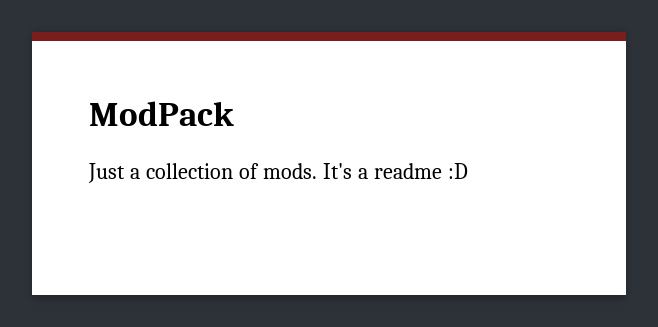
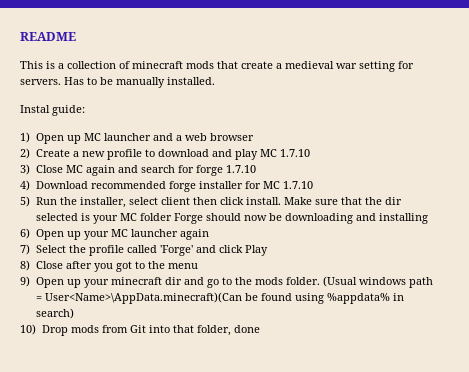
[89,101,234,126] [88,163,468,183] ModPack // Just a collection of mods. It's a readme :D -> [20,32,76,41] [20,61,414,72] [20,77,215,88] [20,105,85,116] [20,132,255,144] [20,148,311,160] [20,164,257,176] [20,180,314,192] [20,196,403,208] [36,213,429,224] [20,228,210,240] [20,244,269,256] [20,260,199,272] [20,276,434,288] [36,292,405,304] [36,308,75,319] [20,324,260,336] README // This is a collection of minecraft mods that create a medieval war setting for servers. Has to be manually installed. // Instal guide: // 1) Open up MC launcher and a web browser // 2) Create a new profile to download and play MC 1.7.10 // 3) Close MC again and search for forge 1.7.10 // 4) Download recommended forge installer for MC 1.7.10 // 5) Run the installer, select client then click install. Make sure that the dir selected is your MC folder Forge should now be downloading and installing // 6) Open up your MC launcher again // 7) Select the profile called 'Forge' and click Play // 8) Close after you got to the menu // 9) Open up your minecraft dir and go to the mods folder. (Usual windows path = User<Name>\AppData.minecraft)(Can be found using %appdata% in search) // 10) Drop mods from Git into that folder, done

